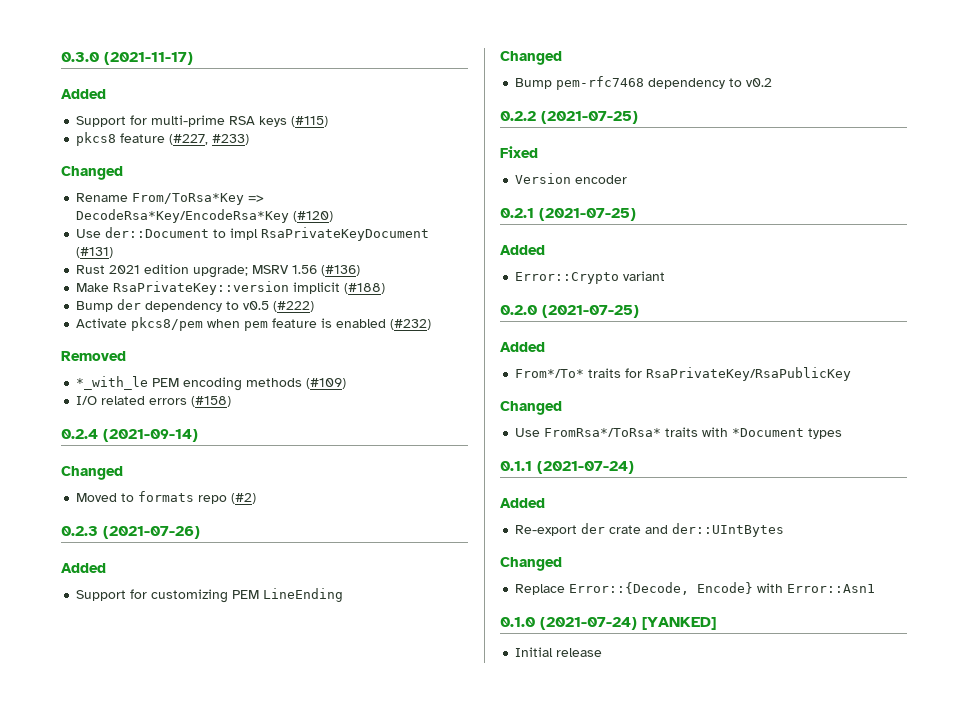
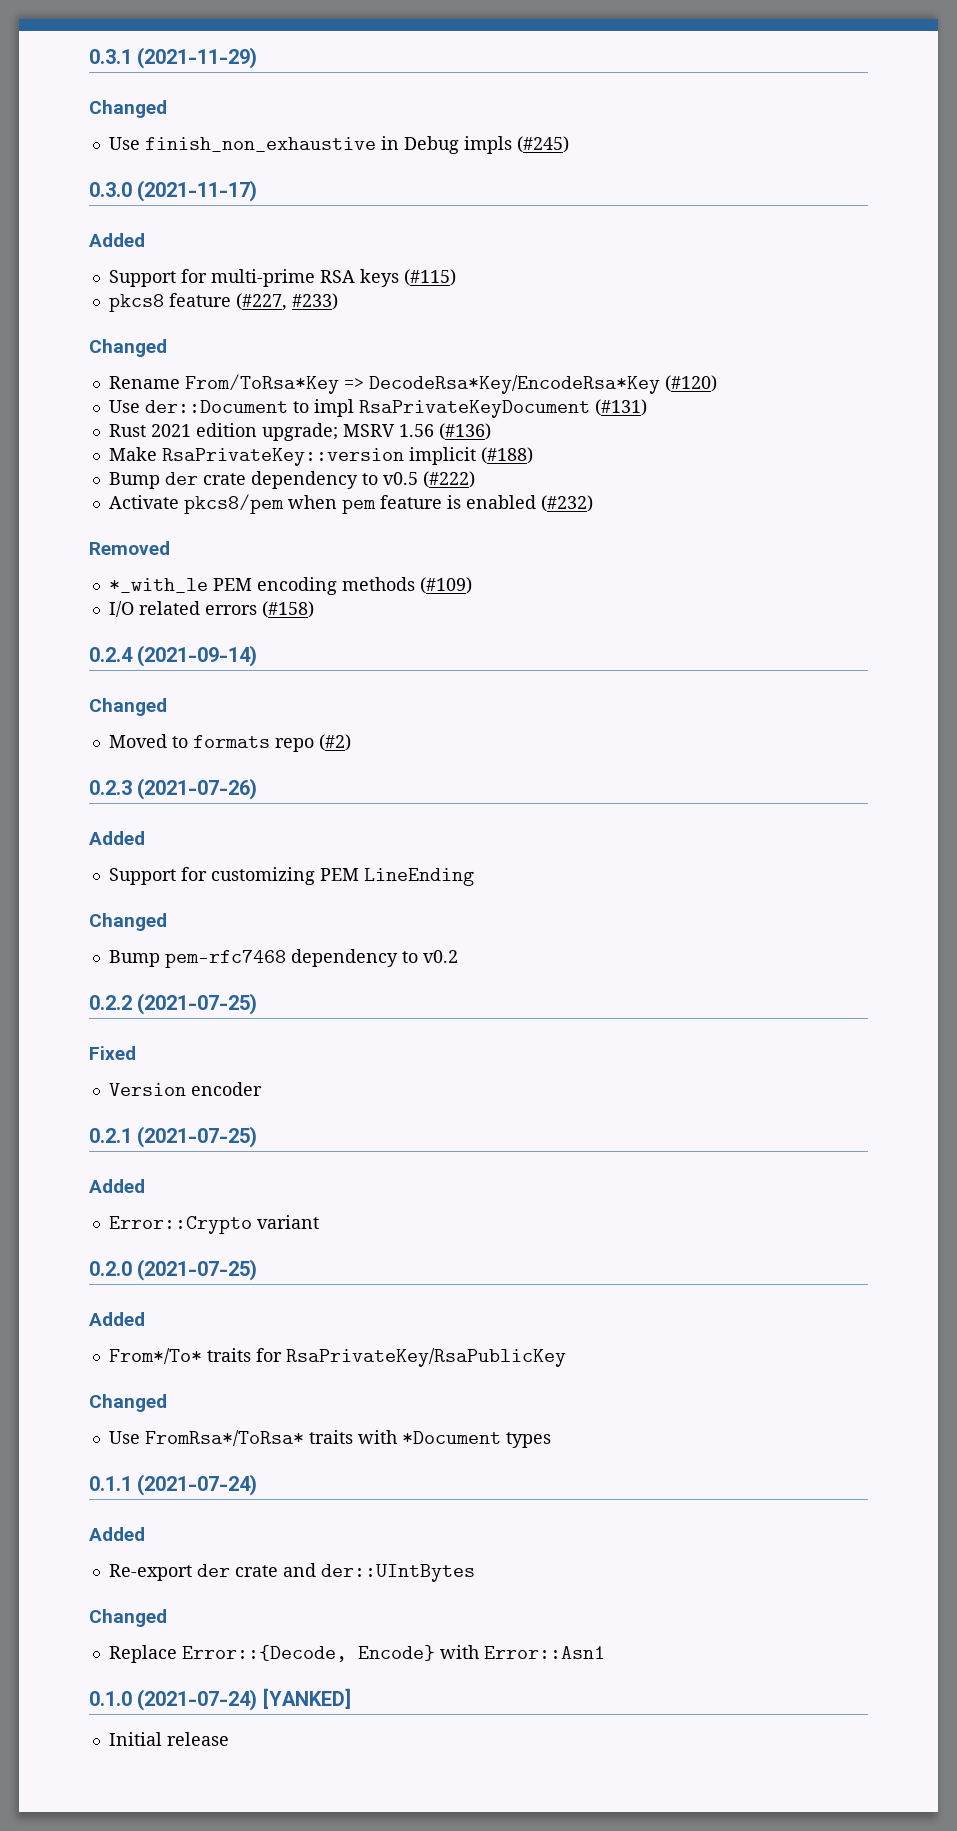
(61, 57) none -> [89,47,258,69] [89,100,167,118] [108,136,569,154] 0.3.1 (2021-11-29) // Changed // Use finish_non_exhaustive in Debug impls (#245) //
(142, 304) none -> [202,473,246,485] crate

